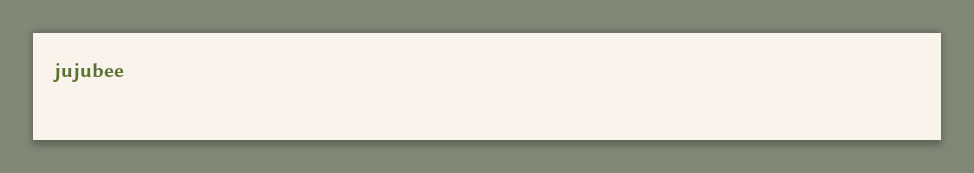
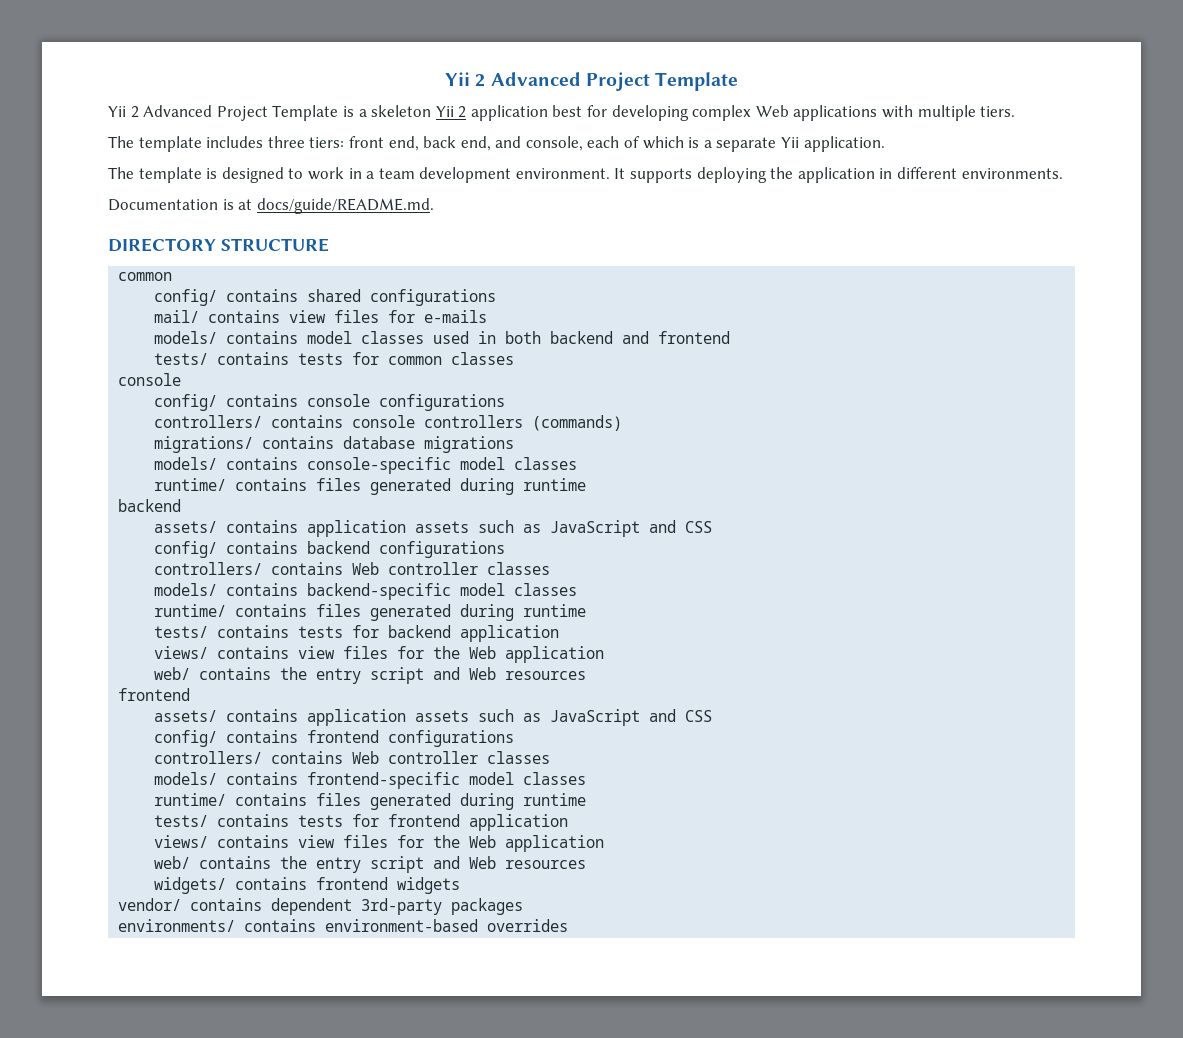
[53,63,124,82] jujubee -> [444,72,739,91] [108,105,1016,121] [108,136,885,152] [108,167,1063,183] [108,198,434,214] [108,238,329,252] [118,272,173,281] [154,289,497,306] [154,310,488,323] [154,331,731,344] [154,352,515,365] [118,373,182,386] [154,394,506,411] [154,415,623,431] [154,436,515,453] [154,457,578,474] [154,478,587,495] [118,499,182,512] [154,520,713,537] [154,541,506,558] [154,562,551,575] [154,583,578,600] [154,604,587,621] [154,625,560,642] [154,646,605,663] [154,667,587,684] [118,688,191,701] [154,709,713,726] [154,730,515,747] [154,751,551,764] [154,772,587,789] [154,793,587,810] [154,814,569,831] [154,835,605,852] [154,856,587,873] [154,877,461,894] [118,898,524,915] [118,919,569,932] Yii 2 Advanced Project Template // Yii 2 Advanced Project Template is a skeleton Yii 2 application best for developing complex Web applications with multiple tiers. // The template includes three tiers: front end, back end, and console, each of which is a separate Yii application. // The template is designed to work in a team development environment. It supports deploying the application in different environments. // Documentation is at docs/guide/README.md. // DIRECTORY STRUCTURE // common // config/ contains shared configurations // mail/ contains view files for e-mails // models/ contains model classes used in both backend and frontend // tests/ contains tests for common classes // console // config/ contains console configurations // controllers/ contains console controllers (commands) // migrations/ contains database migrations // models/ contains console-specific model classes // runtime/ contains files generated during runtime // backend // assets/ contains application assets such as JavaScript and CSS // config/ contains backend configurations // controllers/ contains Web controller classes // models/ contains backend-specific model classes // runtime/ contains files generated during runtime // tests/ contains tests for backend application // views/ contains view files for the Web application // web/ contains the entry script and Web resources // frontend // assets/ contains application assets such as JavaScript and CSS // config/ contains frontend configurations // controllers/ contains Web controller classes // models/ contains frontend-specific model classes // runtime/ contains files generated during runtime // tests/ contains tests for frontend application // views/ contains view files for the Web application // web/ contains the entry script and Web resources // widgets/ contains frontend widgets // vendor/ contains dependent 3rd-party packages // environments/ contains environment-based overrides

